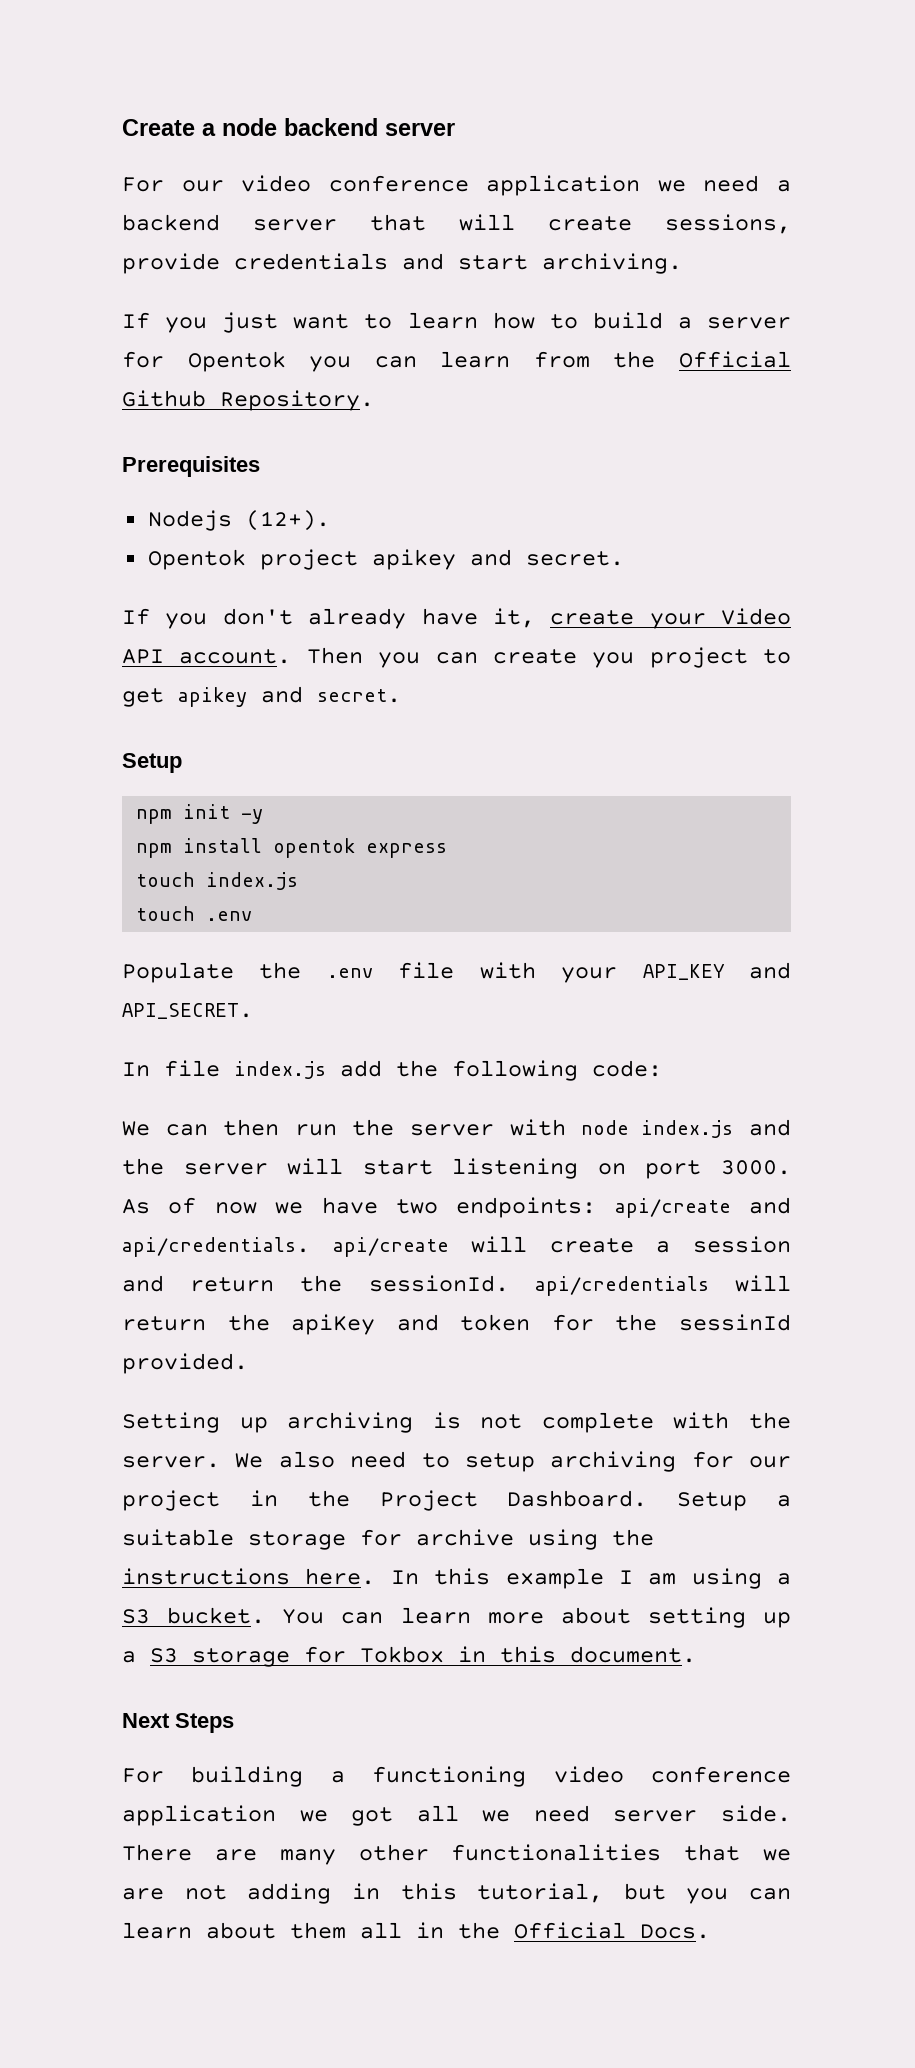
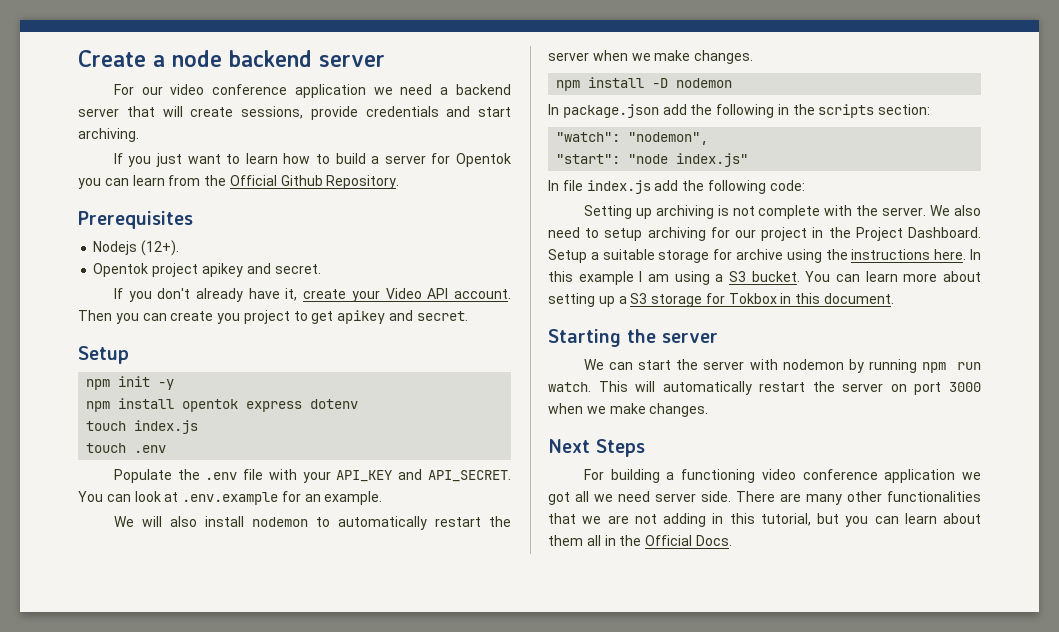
(448, 850) none -> [310,399,359,409] dotenv
(253, 1011) none -> [78,491,383,505] [113,516,511,530] [548,50,754,64] [556,77,733,91] [548,104,931,118] [556,132,709,145] [556,153,749,167] You can look at .env.example for an example. // We will also install nodemon to automatically restart the server when we make changes. // npm install -D nodemon // In package.json add the following in the scripts section: // "watch": "nodemon", // "start": "node index.js"
[122,1119,792,1138] [122,1158,791,1179] [122,1197,791,1218] [122,1236,792,1257] [122,1275,791,1296] [122,1314,791,1335] [122,1353,248,1374] // We can then run the server with node index.js and the server will start listening on port 3000. As of now we have two endpoints: api/create and api/credentials. api/create will create a session and return the sessionId. api/credentials will return the apiKey and token for the sessinId provided. -> (805, 185) none
(696, 1654) none -> [548,329,718,347] [583,359,981,373] [548,381,981,395] [548,403,709,417] // Starting the server // We can start the server with nodemon by running npm run watch. This will automatically restart the server on port 3000 when we make changes.

